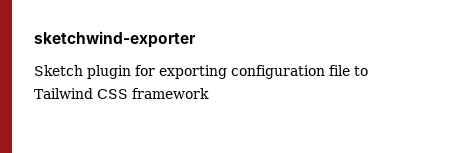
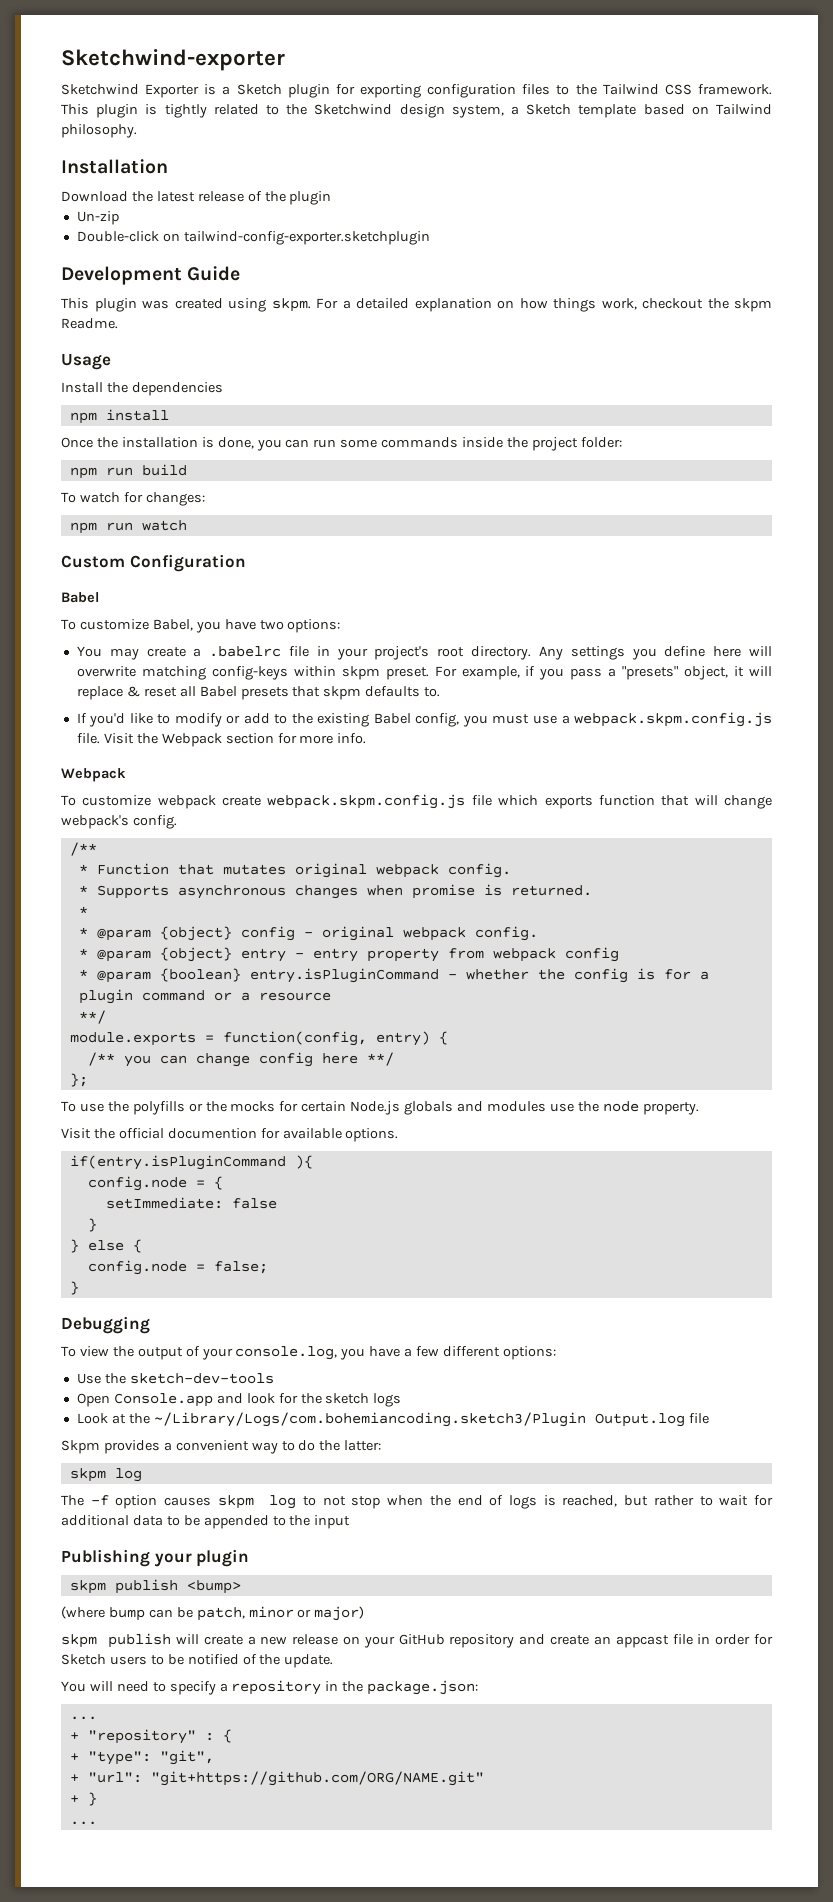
[34,31,196,48] sketchwind-exporter // -> [61,49,285,71] [61,84,231,98] Sketchwind-exporter // Sketchwind Exporter is a
[329,65,368,76] [34,88,209,99] file to Tailwind CSS framework -> [522,84,772,95] [61,104,773,118] [61,124,137,138] [61,159,168,174] [61,191,332,205] [76,211,119,225] [76,231,430,245] [61,266,241,285] [61,298,772,312] [61,318,118,329] [61,353,111,370] [61,382,223,396] [69,409,169,424] [61,437,622,451] [69,464,187,479] [61,492,205,506] [69,520,187,534] [61,554,246,572] [61,592,99,603] [61,619,341,633] [76,646,772,660] [76,666,772,680] [76,686,441,700] [76,712,773,727] [76,733,367,747] [61,768,126,782] [61,794,773,809] [61,815,177,829] [69,842,97,856] [78,863,511,878] [78,884,592,899] [78,906,88,916] [78,926,538,941] [78,947,619,962] [78,968,709,983] [78,989,331,1004] [78,1010,106,1024] [69,1031,448,1046] [87,1052,394,1067] [69,1073,88,1087] [61,1101,699,1115] [61,1128,399,1142] [69,1155,313,1170] [87,1176,223,1191] [105,1197,277,1209] [87,1218,97,1232] [69,1239,142,1253] [87,1260,268,1275] [69,1281,79,1295] [61,1316,150,1334] [61,1346,556,1360] [76,1373,274,1384] [76,1393,402,1407] [76,1412,709,1427] [61,1440,382,1454] [69,1468,142,1482] [61,1495,774,1509] [61,1515,351,1529] [61,1549,250,1567] [69,1579,241,1594] [61,1606,365,1621] [61,1633,773,1648] [61,1654,334,1668] [61,1680,479,1695] [69,1716,97,1720] [69,1729,232,1744] [69,1750,214,1765] [69,1771,484,1786] [69,1792,97,1806] [69,1821,97,1825] files to the Tailwind CSS framework. This plugin is tightly related to the Sketchwind design system, a Sketch template based on Tailwind philosophy. // Installation // Download the latest release of the plugin // Un-zip // Double-click on tailwind-config-exporter.sketchplugin // Development Guide // This plugin was created using skpm. For a detailed explanation on how things work, checkout the skpm Readme. // Usage // Install the dependencies // npm install // Once the installation is done, you can run some commands inside the project folder: // npm run build // To watch for changes: // npm run watch // Custom Configuration // Babel // To customize Babel, you have two options: // You may create a .babelrc file in your project's root directory. Any settings you define here will overwrite matching config-keys within skpm preset. For example, if you pass a "presets" object, it will replace & reset all Babel presets that skpm defaults to. // If you'd like to modify or add to the existing Babel config, you must use a webpack.skpm.config.js file. Visit the Webpack section for more info. // Webpack // To customize webpack create webpack.skpm.config.js file which exports function that will change webpack's config. // /** // * Function that mutates original webpack config. // * Supports asynchronous changes when promise is returned. // * // * @param {object} config - original webpack config. // * @param {object} entry - entry property from webpack config // * @param {boolean} entry.isPluginCommand - whether the config is for a plugin command or a resource // **/ // module.exports = function(config, entry) { // /** you can change config here **/ // }; // To use the polyfills or the mocks for certain Node.js globals and modules use the node property. // Visit the official documention for available options. // if(entry.isPluginCommand ){ // config.node = { // setImmediate: false // } // } else { // config.node = false; // } // Debugging // To view the output of your console.log, you have a few different options: // Use the sketch-dev-tools // Open Console.app and look for the sketch logs // Look at the ~/Library/Logs/com.bohemiancoding.sketch3/Plugin Output.log file // Skpm provides a convenient way to do the latter: // skpm log // The -f option causes skpm log to not stop when the end of logs is reached, but rather to wait for additional data to be appended to the input // Publishing your plugin // skpm publish <bump> // (where bump can be patch, minor or major) // skpm publish will create a new release on your GitHub repository and create an appcast file in order for Sketch users to be notified of the update. // You will need to specify a repository in the package.json: // ... // + "repository" : { // + "type": "git", // + "url": "git+https://github.com/ORG/NAME.git" // + } // ...

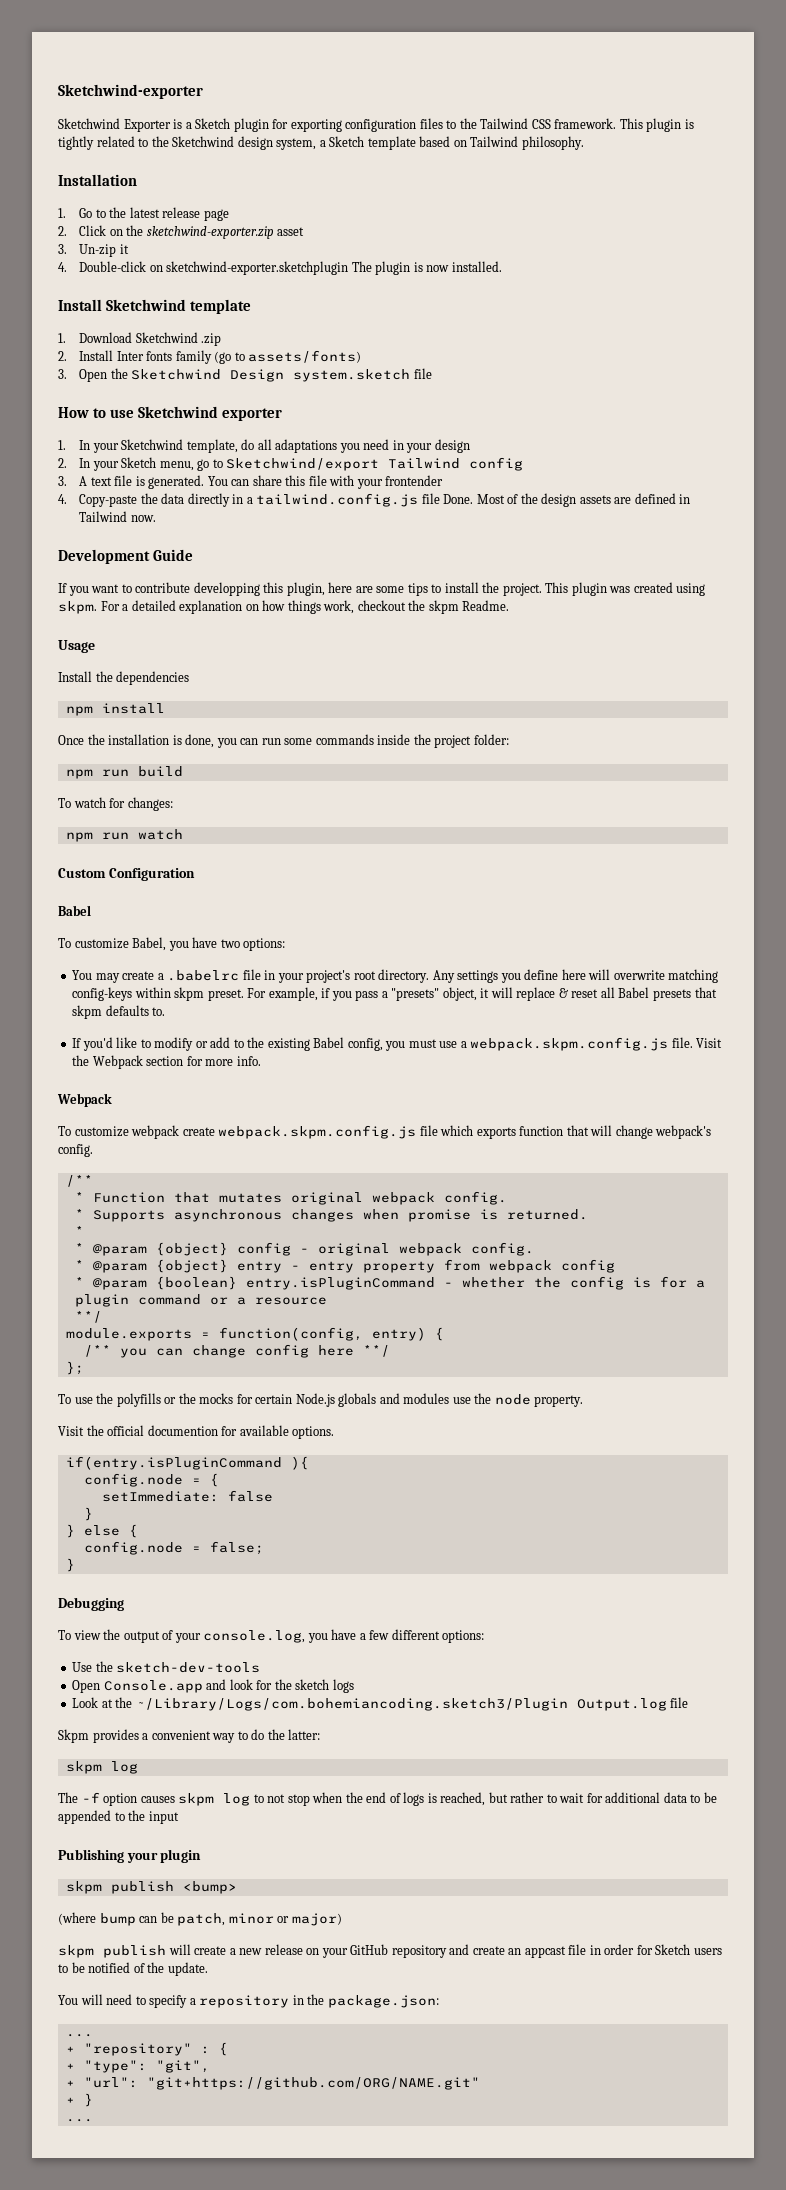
[61,191,332,205] [76,211,119,225] [76,231,430,245] [61,266,241,285] Download the latest release of the plugin // Un-zip // Double-click on tailwind-config-exporter.sketchplugin // Development Guide // -> [58,207,229,221] [58,225,305,239] [58,244,129,257] [58,261,502,275] [58,299,251,314] [58,332,222,346] [58,350,362,364] [58,368,432,382] [58,406,282,421] [58,439,470,453] [58,457,524,471] [58,475,444,489] [58,493,691,507] [79,511,156,522] [58,549,193,564] [58,582,542,596] 1. Go to the latest release page // 2. Click on the sketchwind-exporter.zip asset // 3. Un-zip it // 4. Double-click on sketchwind-exporter.sketchplugin The plugin is now installed. // Install Sketchwind template // 1. Download Sketchwind .zip // 2. Install Inter fonts family (go to assets/fonts) // 3. Open the Sketchwind Design system.sketch file // How to use Sketchwind exporter // 1. In your Sketchwind template, do all adaptations you need in your design // 2. In your Sketch menu, go to Sketchwind/export Tailwind config // 3. A text file is generated. You can share this file with your frontender // 4. Copy-paste the data directly in a tailwind.config.js file Done. Most of the design assets are defined in Tailwind now. // Development Guide // If you want to contribute developping this plugin, here are some tips to install the project.

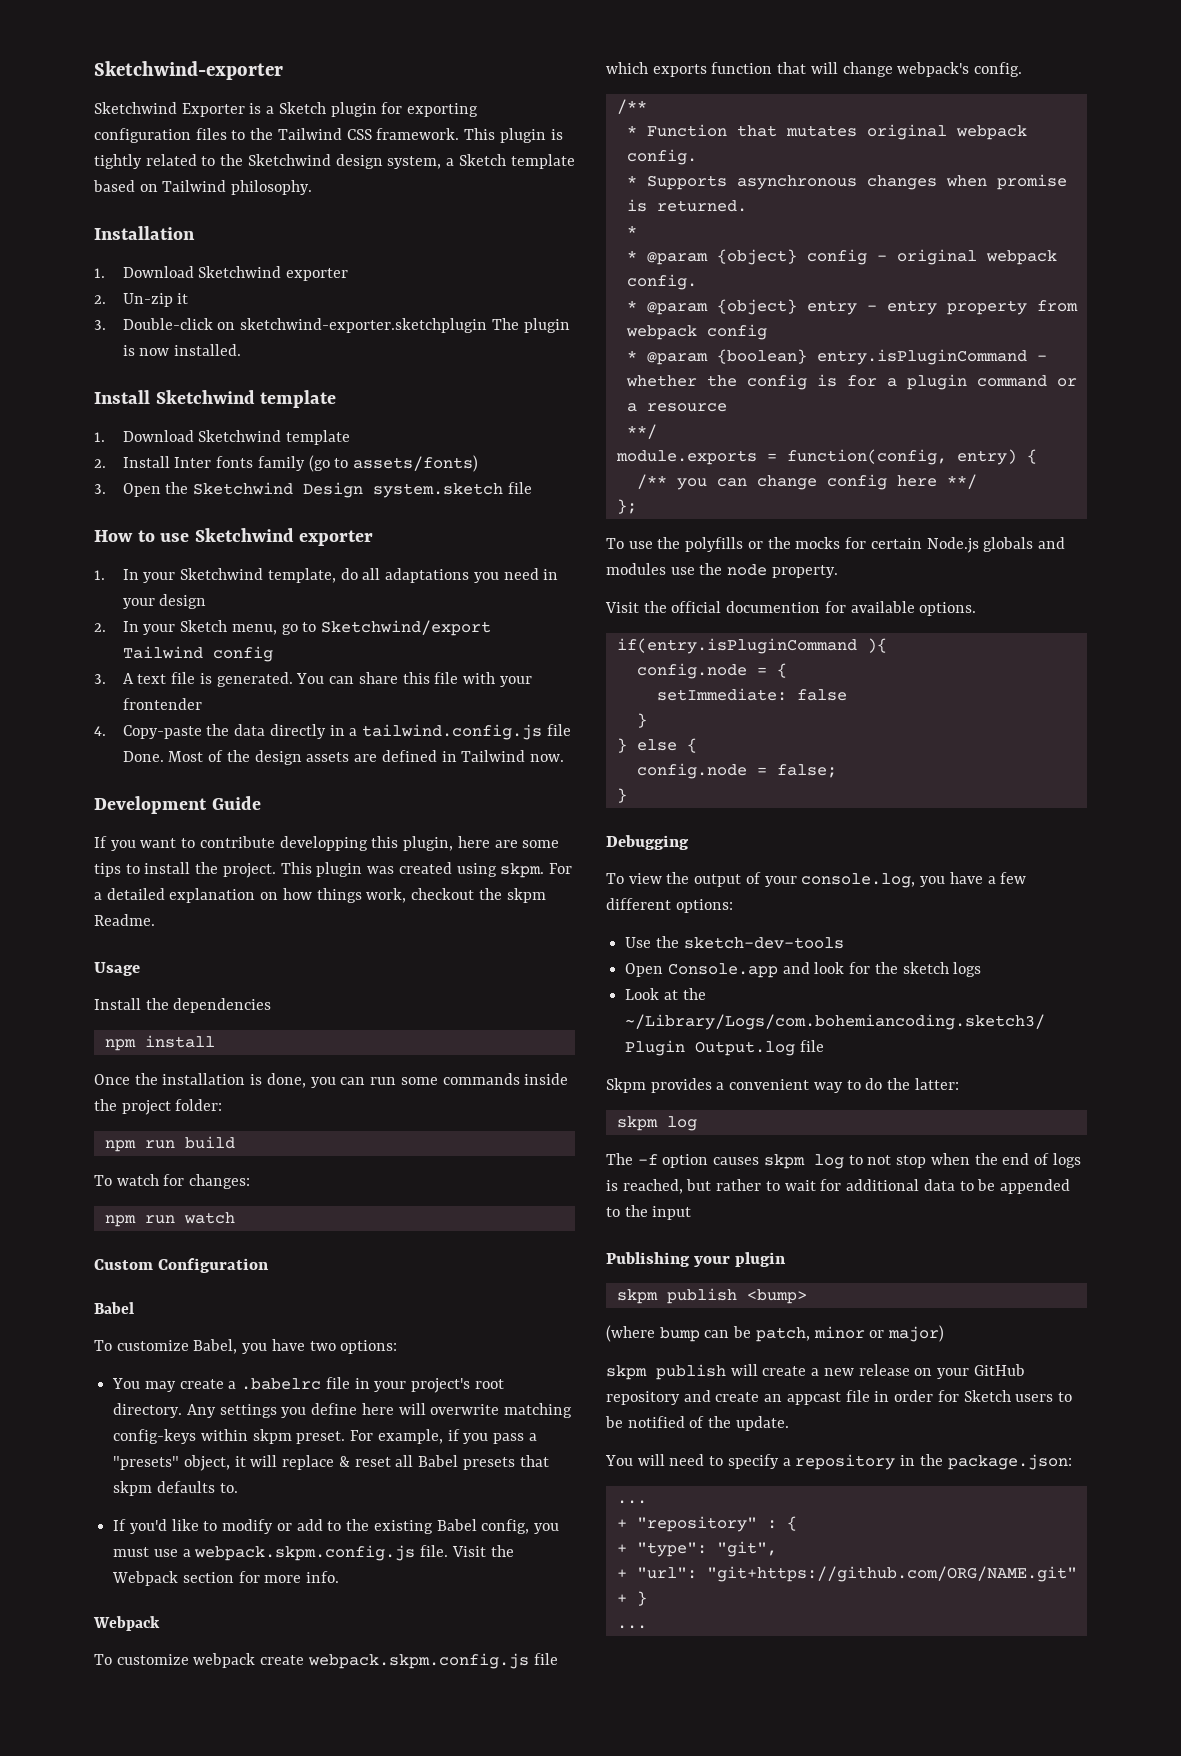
[79,207,229,221] [58,225,305,239] [58,244,67,254] Go to the latest release page // 2. Click on the sketchwind-exporter.zip asset // 3. -> [122,266,349,281] [94,295,106,304] Download Sketchwind exporter // 2.
[58,262,67,272] 4. -> [94,320,106,330] 3.
[201,333,222,346] .zip -> [286,430,351,445] template

